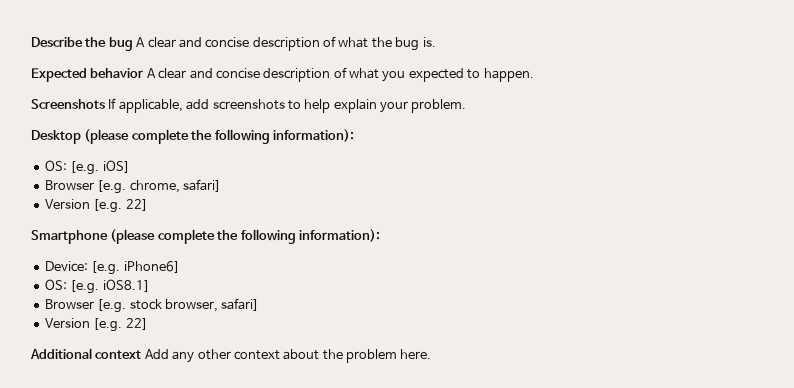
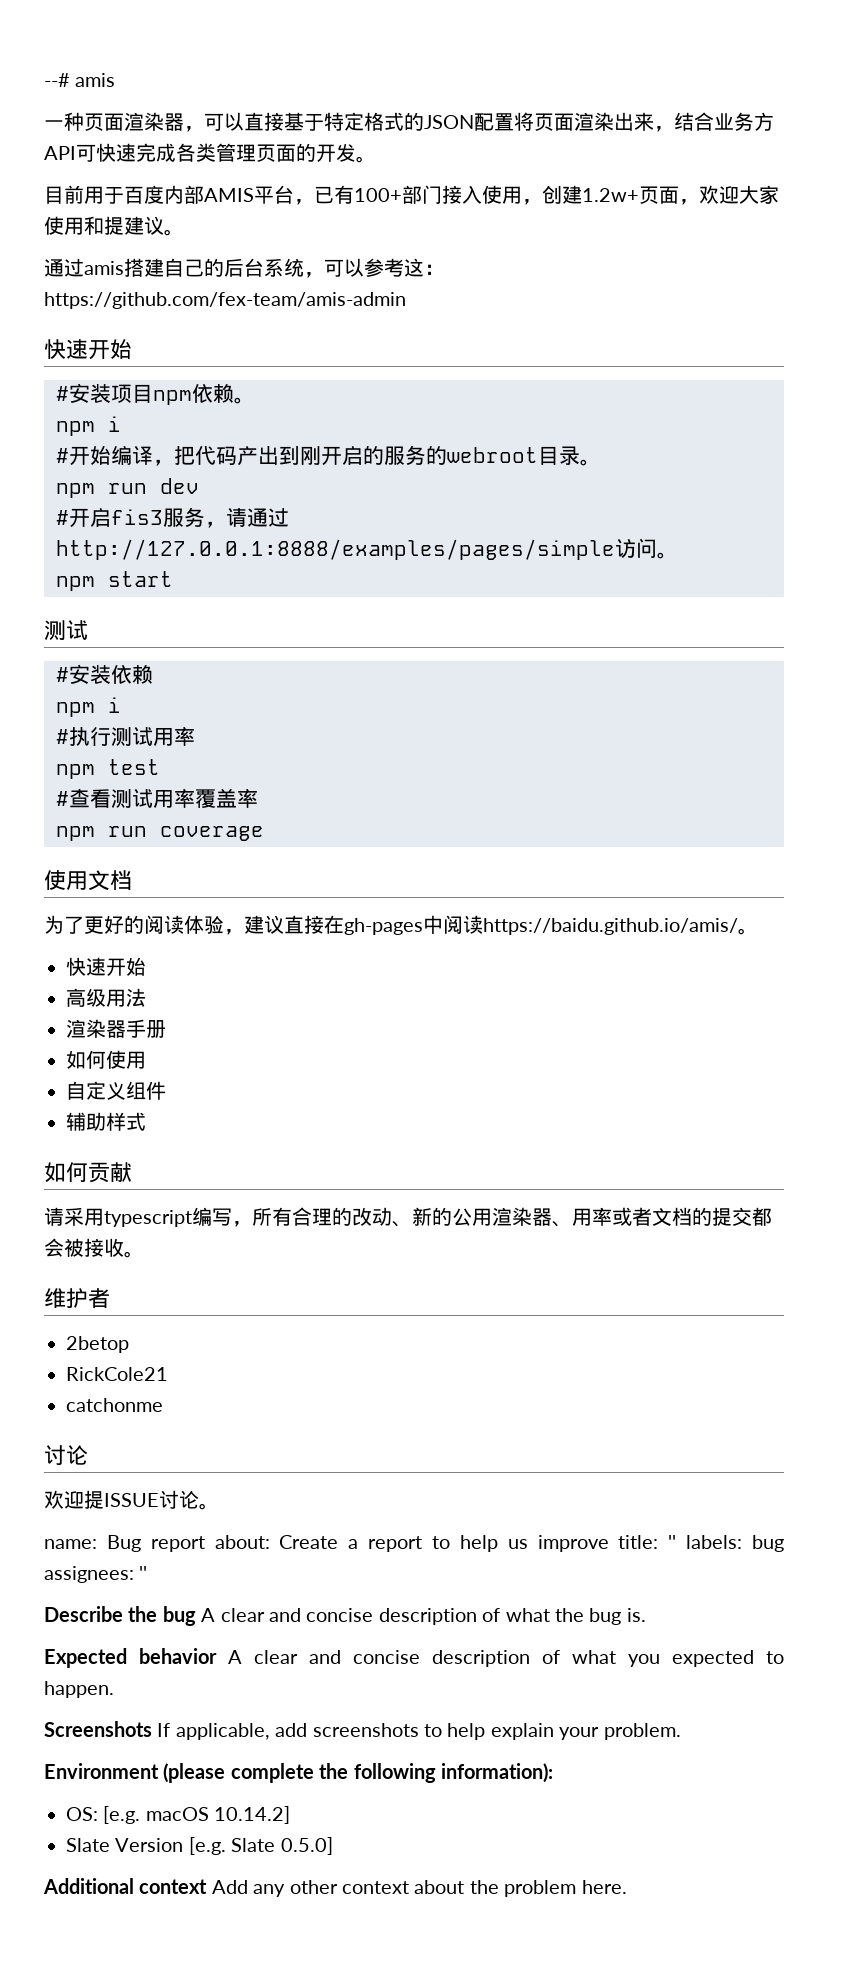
(31, 42) none -> [44,73,116,87] [44,112,774,132] [44,143,376,163] [44,185,779,205] [44,216,184,236] [44,258,444,278] [44,292,406,309] [44,339,132,360] [56,383,255,405] [56,416,121,436] [56,445,601,466] [56,478,199,498] [56,507,289,528] [56,538,678,560] [56,571,173,591] [44,620,88,641] [56,664,153,684] [56,697,121,717] [56,726,195,746] [56,759,160,779] [56,788,258,808] [56,826,264,841] [44,870,132,891] [44,915,758,935] [66,957,146,976] [66,988,146,1007] [66,1019,166,1038] [66,1050,146,1069] [66,1081,166,1100] [66,1112,146,1131] [44,1162,132,1183] [44,1207,772,1227] [44,1238,144,1258] [44,1288,110,1309] [66,1336,129,1353] [66,1367,168,1381] [66,1398,163,1412] [44,1445,88,1465] [44,1490,219,1510] [44,1535,784,1552] [44,1566,148,1583] --# amis // 一种页面渲染器，可以直接基于特定格式的JSON配置将页面渲染出来，结合业务方API可快速完成各类管理页面的开发。 // 目前用于百度内部AMIS平台，已有100+部门接入使用，创建1.2w+页面，欢迎大家使用和提建议。 // 通过amis搭建自己的后台系统，可以参考这：https://github.com/fex-team/amis-admin // 快速开始 // #安装项目npm依赖。 // npm i // #开始编译，把代码产出到刚开启的服务的webroot目录。 // npm run dev // #开启fis3服务，请通过http://127.0.0.1:8888/examples/pages/simple访问。 // npm start // 测试 // #安装依赖 // npm i // #执行测试用率 // npm test // #查看测试用率覆盖率 // npm run coverage // 使用文档 // 为了更好的阅读体验，建议直接在gh-pages中阅读https://baidu.github.io/amis/。 // 快速开始 // 高级用法 // 渲染器手册 // 如何使用 // 自定义组件 // 辅助样式 // 如何贡献 // 请采用typescript编写，所有合理的改动、新的公用渲染器、用率或者文档的提交都会被接收。 // 维护者 // 2betop // RickCole21 // catchonme // 讨论 // 欢迎提ISSUE讨论。 // name: Bug report about: Create a report to help us improve title: '' labels: bug assignees: '' //
[31,130,81,144] Desktop -> [44,1763,159,1779] Environment
[102,160,130,173] [44,179,221,194] [44,199,148,213] [31,229,380,244] [44,261,180,275] [44,279,150,294] [44,298,260,313] [44,318,148,332] iOS] // Browser [e.g. chrome, safari] // Version [e.g. 22] // Smartphone (please complete the following information): // Device: [e.g. iPhone6] // OS: [e.g. iOS8.1] // Browser [e.g. stock browser, safari] // Version [e.g. 22] -> [145,1806,291,1824] [66,1837,333,1855] macOS 10.14.2] // Slate Version [e.g. Slate 0.5.0]

